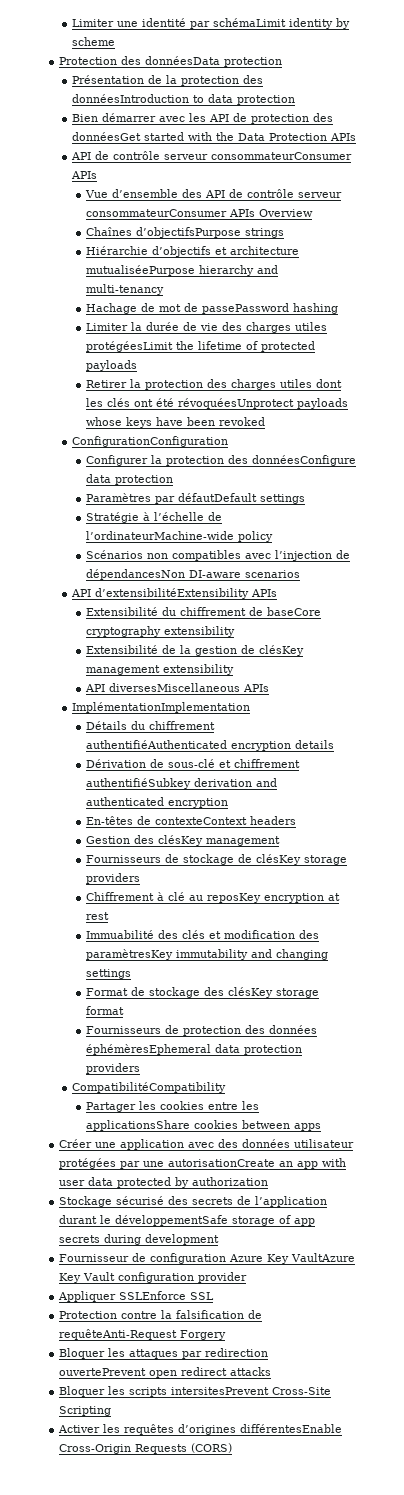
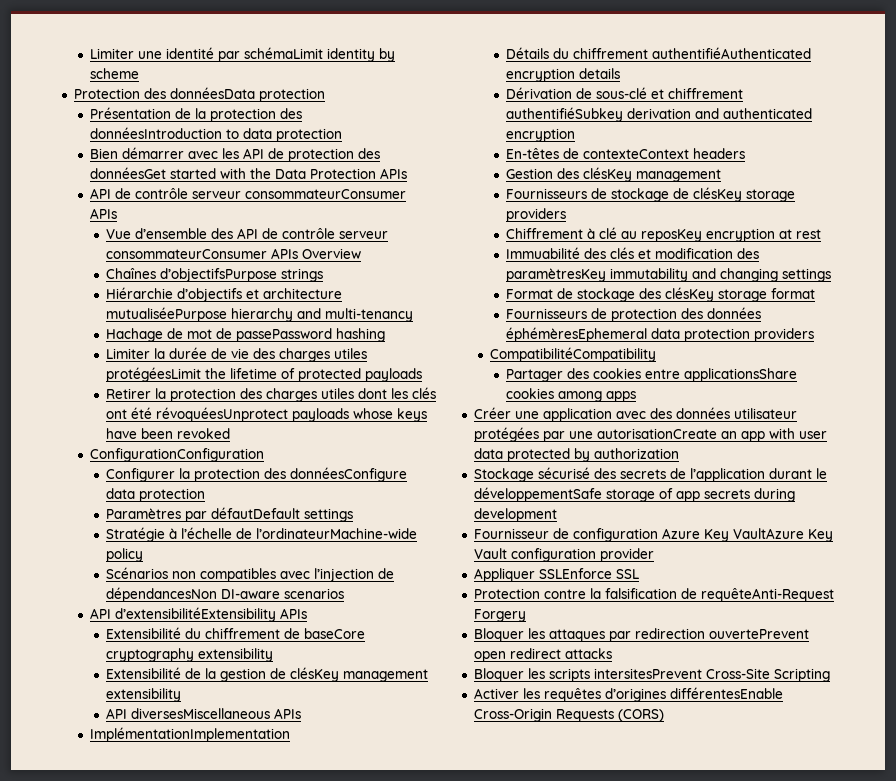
[138,1101,156,1110] les -> [567,368,590,379] des
[241,1101,259,1110] les -> (681, 374) none
[241,1120,290,1129] between -> [558,391,603,402] among

